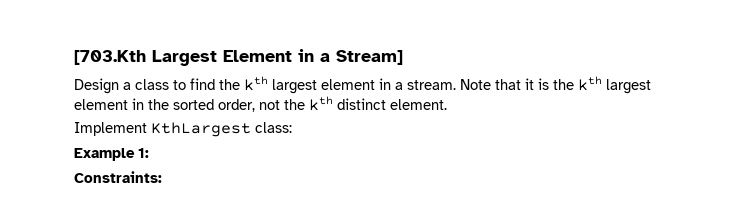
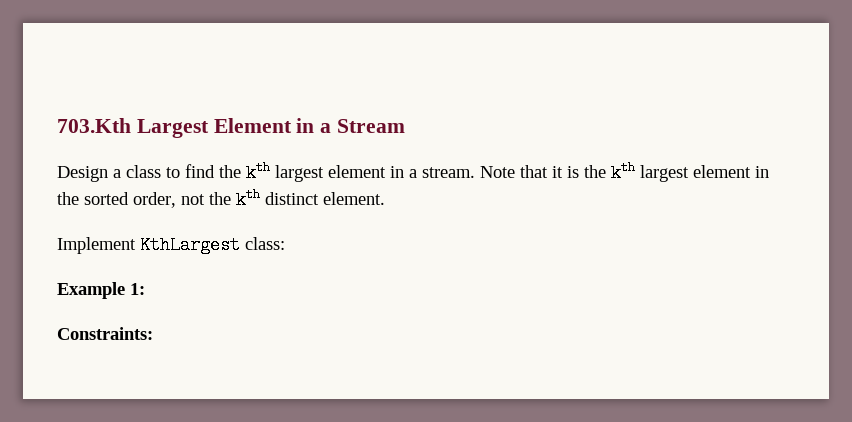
[74,50,146,65] [703.Kth -> [57,118,131,133] 703.Kth
[336,50,403,65] Stream] -> [337,119,406,133] Stream

